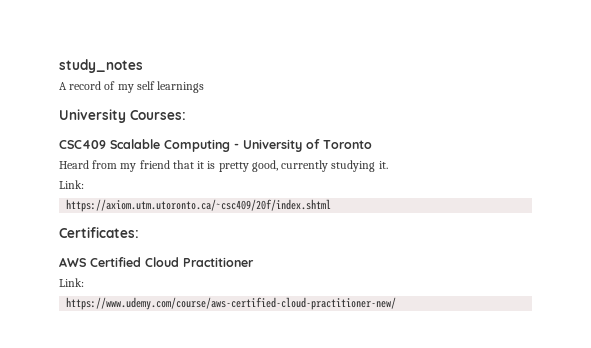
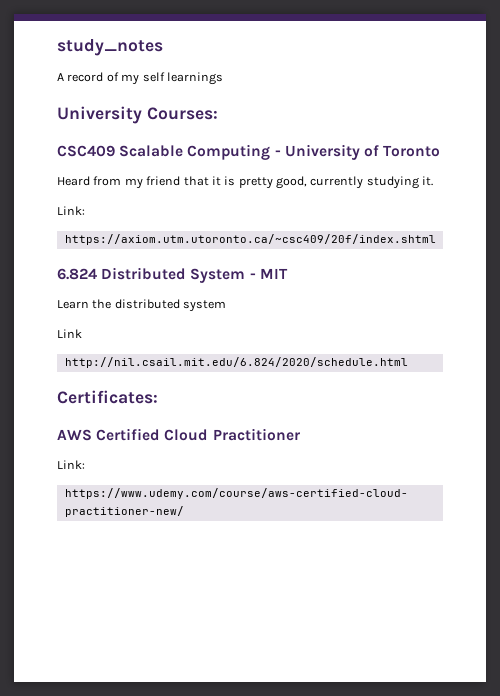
(332, 205) none -> [57,267,288,283] [57,299,227,312] [57,329,82,338] [64,357,408,368] // 6.824 Distributed System - MIT // Learn the distributed system // Link // http://nil.csail.mit.edu/6.824/2020/schedule.html

